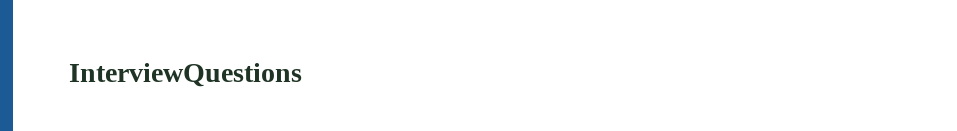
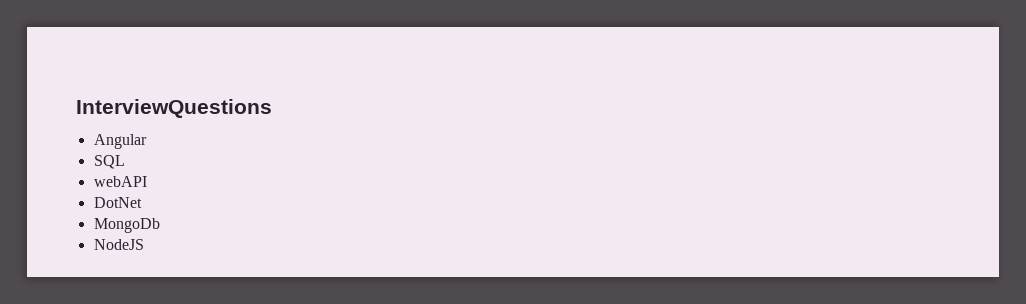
(302, 75) none -> [93,134,147,149] [93,155,125,169] [93,176,147,187] [93,197,142,208] [93,218,160,233] [93,239,144,250] // Angular // SQL // webAPI // DotNet // MongoDb // NodeJS

